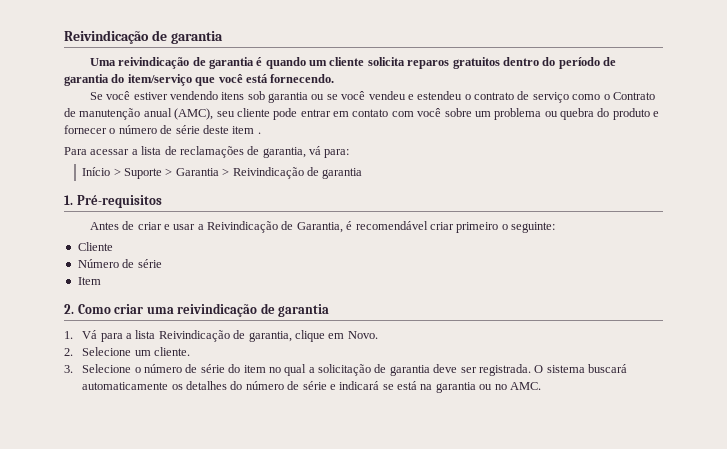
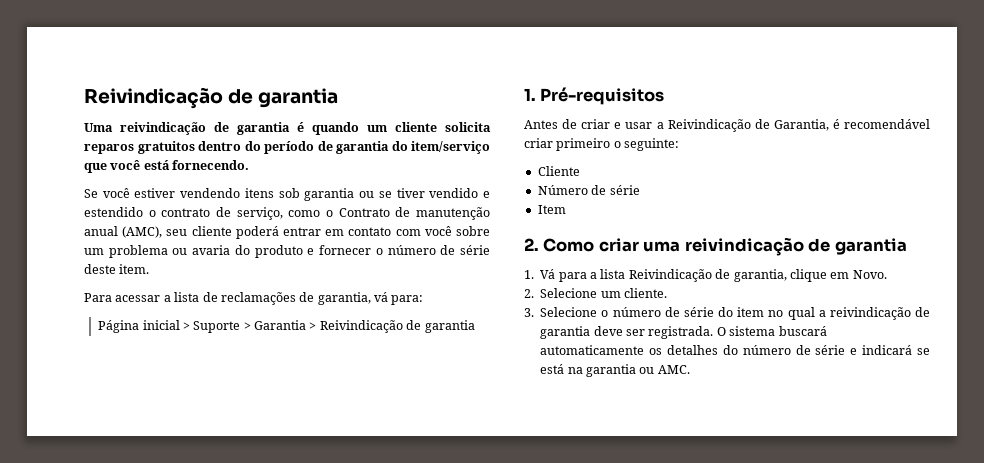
[341,91,463,100] você vendeu e estendeu -> [396,188,491,198] [84,207,143,217] tiver vendido e estendido
[532,92,569,103] serviço -> [236,207,283,220] serviço,
[273,108,298,120] pode -> [235,226,279,239] poderá
[560,108,594,120] quebra -> [192,245,231,255] avaria
[232,126,261,134] item . -> [119,264,150,274] item.
[82,167,111,176] Início -> [98,320,180,333] Página inicial
[318,364,372,376] solicitação -> [829,307,911,320] reivindicação
[494,384,507,390] no -> (655, 370) none

